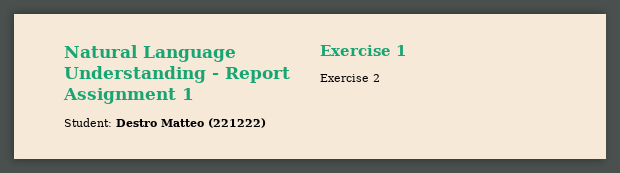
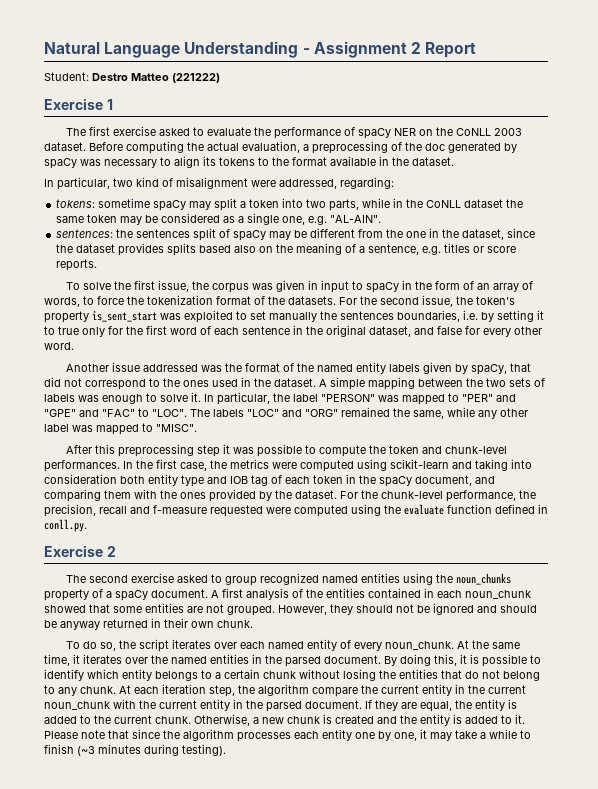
(219, 76) none -> [313,41,421,58] Assignment 2
[63,88,194,104] Assignment 1 -> (477, 50) none
[320,74,380,82] Exercise 2 -> [66,126,523,139] [44,141,517,154] [44,156,454,169] [44,177,394,190] [56,198,524,211] [56,213,382,225] [56,228,536,241] [56,243,517,256] [56,259,98,271] [66,280,534,293] [44,295,515,307] [44,310,544,323] [44,325,542,337] [44,342,74,350] [66,362,532,375] [44,377,545,390] [44,392,516,405] [44,407,528,419] [44,423,197,435] [66,444,508,457] [44,459,532,472] [44,474,495,487] [44,489,536,502] [44,504,548,517] [44,519,87,532] [44,545,116,557] [66,573,512,586] [44,588,531,601] [44,603,537,616] [44,618,253,630] [66,639,521,652] [44,654,541,667] [44,669,540,681] [44,684,526,697] [44,699,517,712] [44,714,525,726] [44,729,531,742] [44,744,226,756] The first exercise asked to evaluate the performance of spaCy NER on the CoNLL 2003 dataset. Before computing the actual evaluation, a preprocessing of the doc generated by spaCy was necessary to align its tokens to the format available in the dataset. // In particular, two kind of misalignment were addressed, regarding: // tokens: sometime spaCy may split a token into two parts, while in the CoNLL dataset the same token may be considered as a single one, e.g. "AL-AIN". // sentences: the sentences split of spaCy may be different from the one in the dataset, since the dataset provides splits based also on the meaning of a sentence, e.g. titles or score reports. // To solve the first issue, the corpus was given in input to spaCy in the form of an array of words, to force the tokenization format of the datasets. For the second issue, the token's property is_sent_start was exploited to set manually the sentences boundaries, i.e. by setting it to true only for the first word of each sentence in the original dataset, and false for every other word. // Another issue addressed was the format of the named entity labels given by spaCy, that did not correspond to the ones used in the dataset. A simple mapping between the two sets of labels was enough to solve it. In particular, the label "PERSON" was mapped to "PER" and "GPE" and "FAC" to "LOC". The labels "LOC" and "ORG" remained the same, while any other label was mapped to "MISC". // After this preprocessing step it was possible to compute the token and chunk-level performances. In the first case, the metrics were computed using scikit-learn and taking into consideration both entity type and IOB tag of each token in the spaCy document, and comparing them with the ones provided by the dataset. For the chunk-level performance, the precision, recall and f-measure requested were computed using the evaluate function defined in conll.py. // Exercise 2 // The second exercise asked to group recognized named entities using the noun_chunks property of a spaCy document. A first analysis of the entities contained in each noun_chunk showed that some entities are not grouped. However, they should not be ignored and should be anyway returned in their own chunk. // To do so, the script iterates over each named entity of every noun_chunk. At the same time, it iterates over the named entities in the parsed document. By doing this, it is possible to identify which entity belongs to a certain chunk without losing the entities that do not belong to any chunk. At each iteration step, the algorithm compare the current entity in the current noun_chunk with the current entity in the parsed document. If they are equal, the entity is added to the current chunk. Otherwise, a new chunk is created and the entity is added to it. Please note that since the algorithm processes each entity one by one, it may take a while to finish (~3 minutes during testing).

